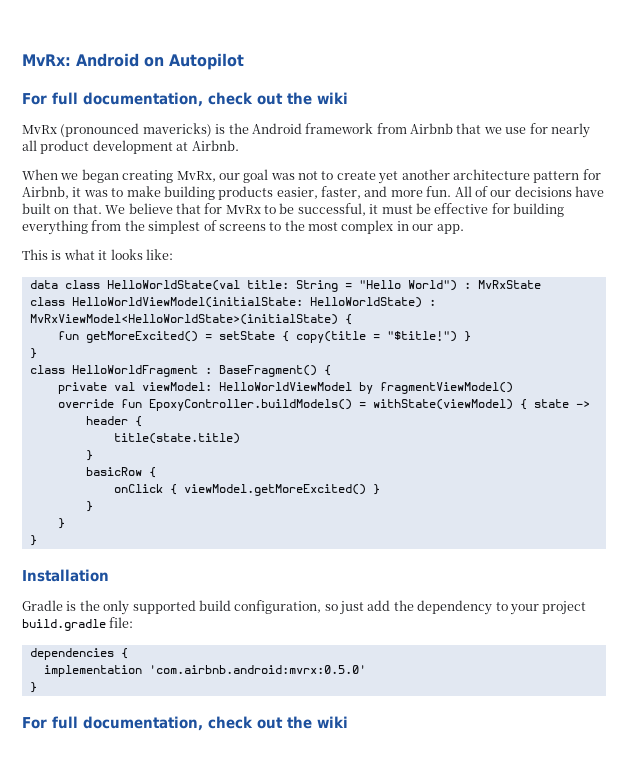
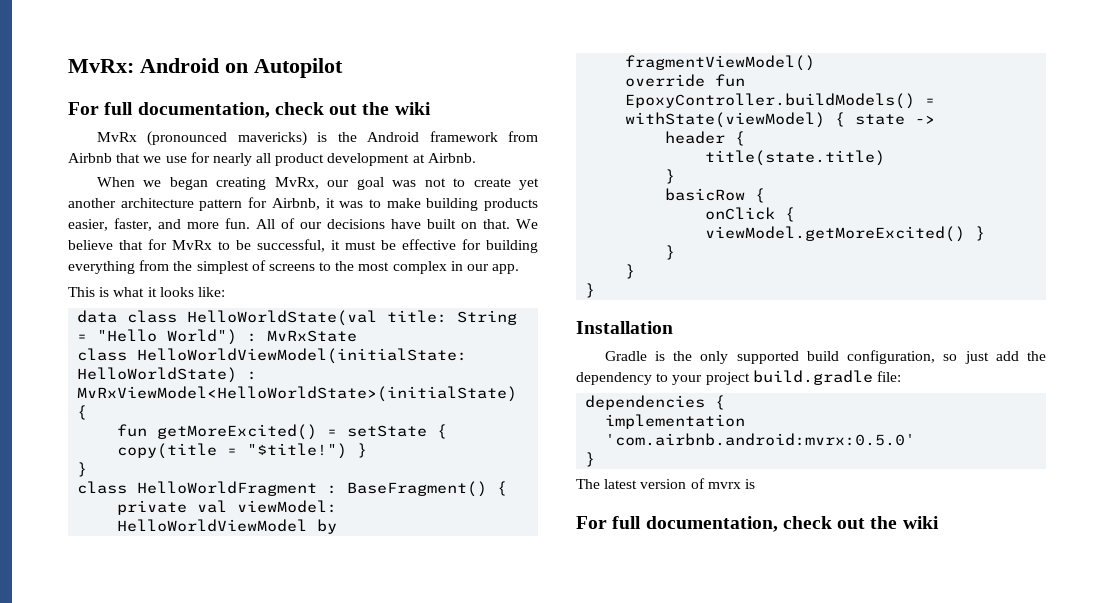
(37, 687) none -> [576,478,755,489] // The latest version of mvrx is

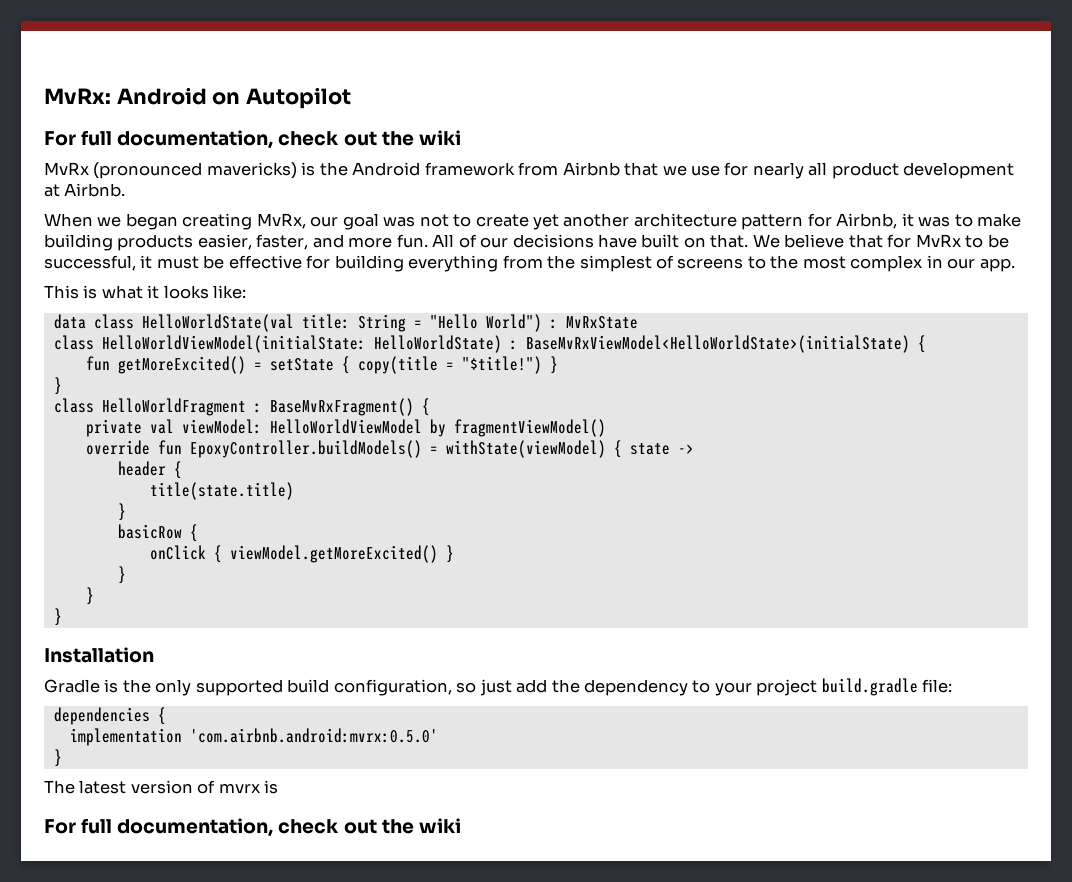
[77,386,518,402] MvRxViewModel<HelloWorldState>(initialState) -> [525,335,910,353] BaseMvRxViewModel<HelloWorldState>(initialState)
[347,481,488,497] BaseFragment() -> [269,398,414,416] BaseMvRxFragment()

